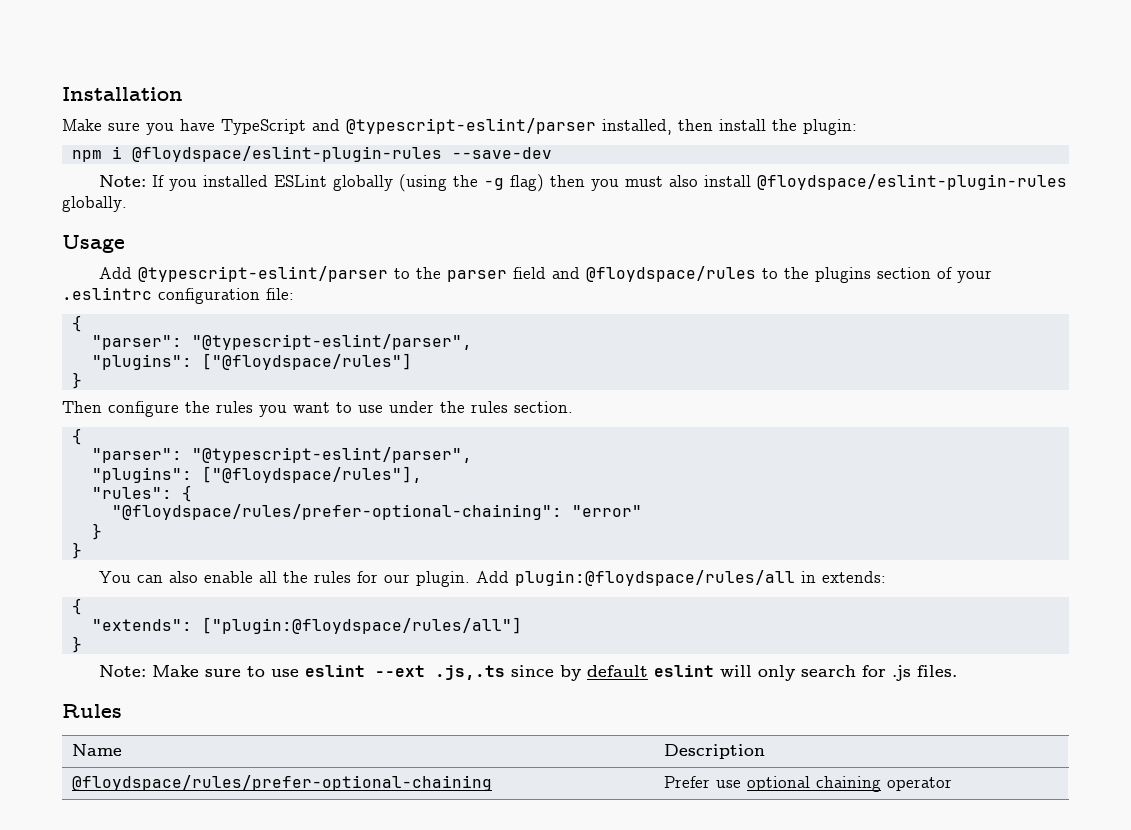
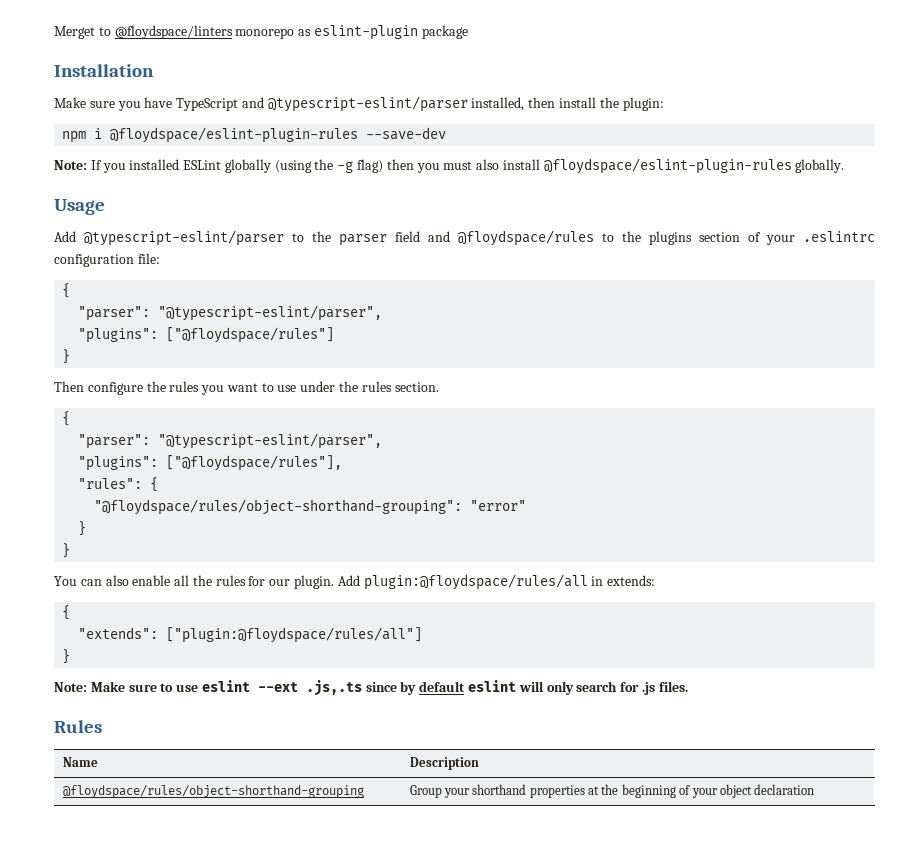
(62, 94) none -> [54,25,468,40] Merget to @floydspace/linters monorepo as eslint-plugin package //
[111,504,562,520] "@floydspace/rules/prefer-optional-chaining": -> [94,499,463,515] "@floydspace/rules/object-shorthand-grouping":
[71,775,492,791] [663,776,952,792] @floydspace/rules/prefer-optional-chaining | Prefer use optional chaining operator -> [62,785,364,798] [409,784,815,798] @floydspace/rules/object-shorthand-grouping | Group your shorthand properties at the beginning of your object declaration

